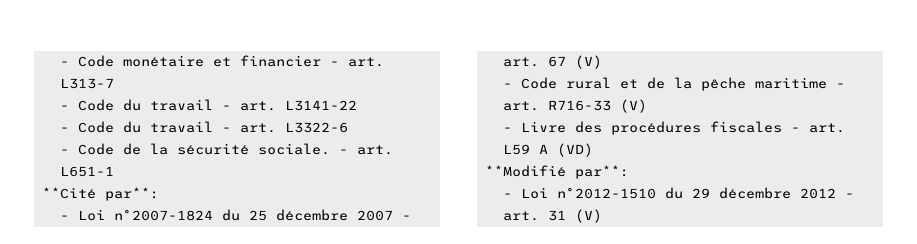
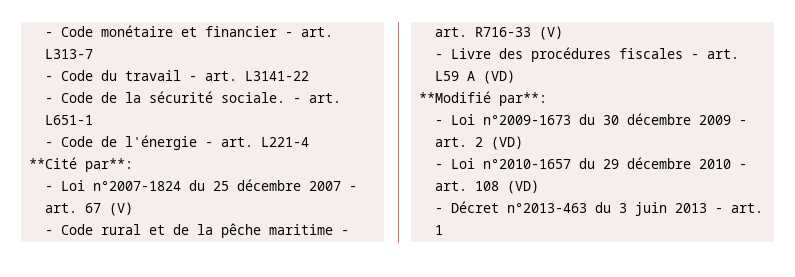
[59,121,348,133] // - Code du travail - art. L3322-6 -> (309, 76) none
(114, 171) none -> [44,135,309,150] // - Code de l'énergie - art. L221-4
[556,187,656,199] n°2012-1510 -> [482,113,747,125] [434,136,523,150] [434,158,571,169] n°2009-1673 du 30 décembre 2009 - art. 2 (VD) // - Loi n°2010-1657
[799,188,854,199] [502,209,602,223] 2012 - art. 31 (V) -> [698,159,747,169] [434,180,539,194] [434,201,763,216] [434,225,443,235] 2010 - art. 108 (VD) // - Décret n°2013-463 du 3 juin 2013 - art. 1

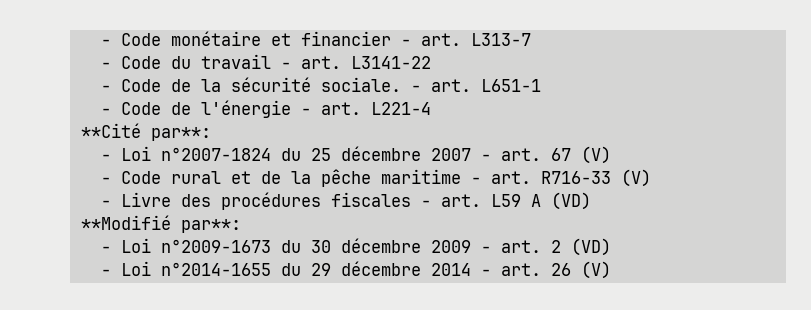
[482,159,571,169] n°2010-1657 -> [160,262,271,276] n°2014-1655
[698,159,747,169] [434,180,539,194] [434,201,763,216] [434,225,443,235] 2010 - art. 108 (VD) // - Décret n°2013-463 du 3 juin 2013 - art. 1 -> [430,261,611,279] 2014 - art. 26 (V)

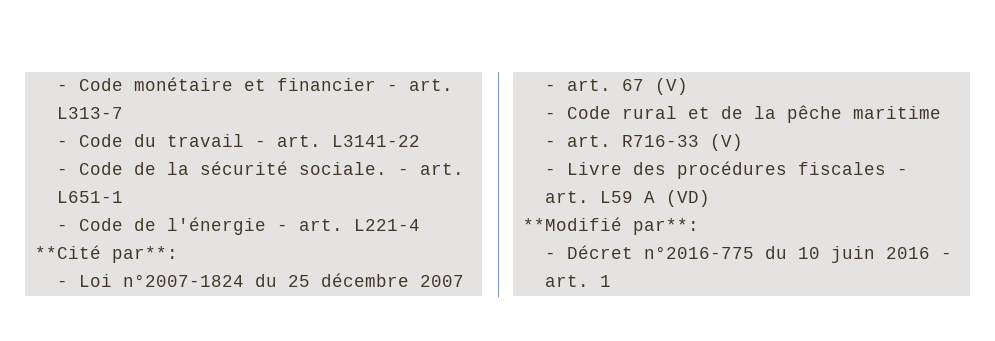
[120,238,611,256] [100,261,611,279] Loi n°2009-1673 du 30 décembre 2009 - art. 2 (VD) // - Loi n°2014-1655 du 29 décembre 2014 - art. 26 (V) -> [566,245,952,263] [544,275,611,287] Décret n°2016-775 du 10 juin 2016 - art. 1

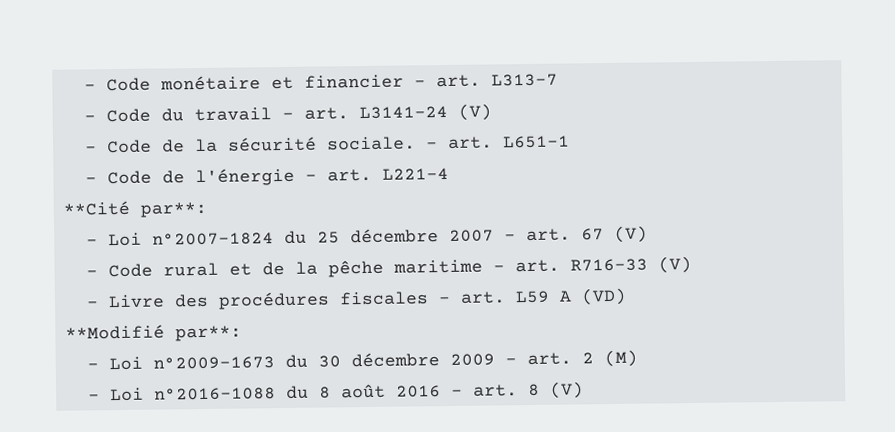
[331,135,420,147] L3141-22 -> [358,103,492,121] L3141-24 (V)
[566,245,875,263] Décret n°2016-775 du 10 juin -> [108,349,638,371] [87,383,386,402] Loi n°2009-1673 du 30 décembre 2009 - art. 2 (M) // - Loi n°2016-1088 du 8 août
[599,275,611,287] 1 -> [527,381,584,399] 8 (V)

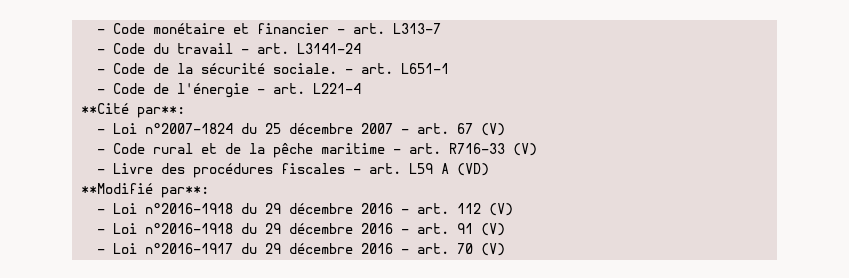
[457,103,492,121] (V) -> (361, 48) none
[152,349,638,370] [87,381,584,402] n°2009-1673 du 30 décembre 2009 - art. 2 (M) // - Loi n°2016-1088 du 8 août 2016 - art. 8 (V) -> [145,203,513,216] [97,223,505,236] [97,243,505,256] n°2016-1918 du 29 décembre 2016 - art. 112 (V) // - Loi n°2016-1918 du 29 décembre 2016 - art. 91 (V) // - Loi n°2016-1917 du 29 décembre 2016 - art. 70 (V)

